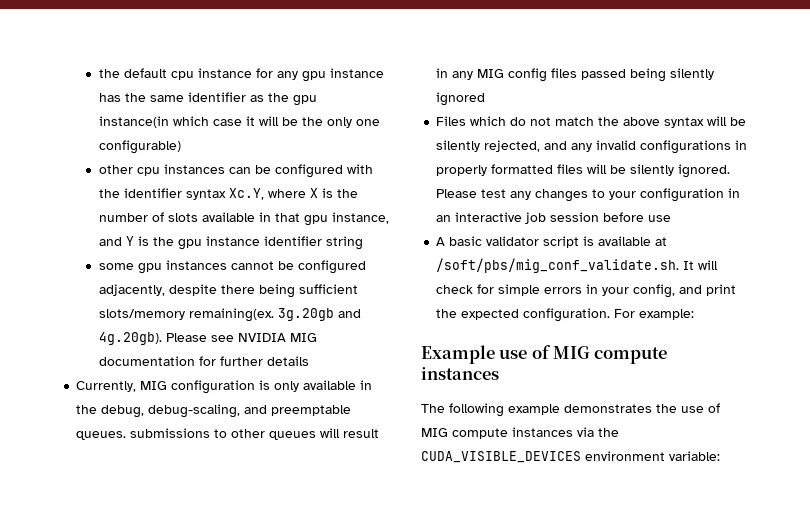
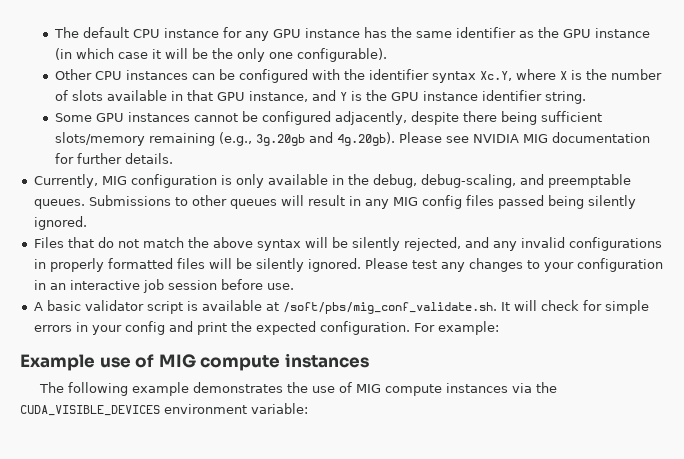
[98,68,194,80] the default cpu -> [53,27,160,38] The default CPU
[301,71,326,82] gpu -> [272,29,301,38] GPU
[292,95,317,106] [98,116,169,128] gpu instance(in -> [562,28,650,38] [54,48,72,60] GPU instance (in
[98,140,181,154] [98,165,160,176] configurable) // other cpu -> [296,48,387,62] [54,69,122,80] configurable). // Other CPU
[303,215,328,226] gpu -> [216,92,245,101] GPU
[177,239,202,250] gpu -> [390,92,419,101] GPU
[325,236,363,250] [98,263,162,274] string // some gpu -> [544,91,586,104] [54,113,124,122] string. // Some GPU
[188,308,274,322] remaining(ex. -> [148,132,252,146] remaining (e.g.,
[266,356,309,366] details -> [124,153,173,164] details.
[130,428,211,438] submissions -> [88,195,171,206] Submissions
[436,92,486,106] ignored -> [33,216,87,230] ignored.
[470,116,507,126] which -> [67,237,94,248] that
[648,215,672,222] use -> [266,283,294,290] use.
[633,284,676,298] config, -> [124,321,165,335] config

